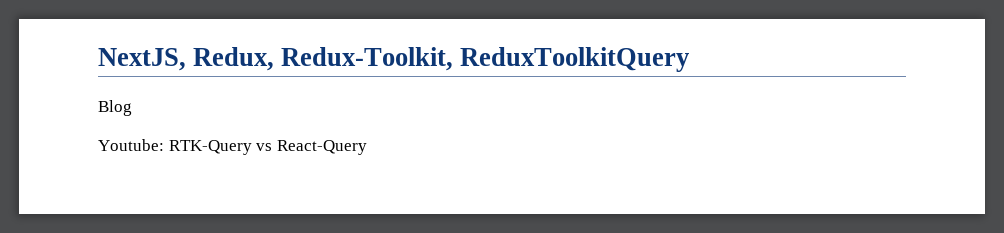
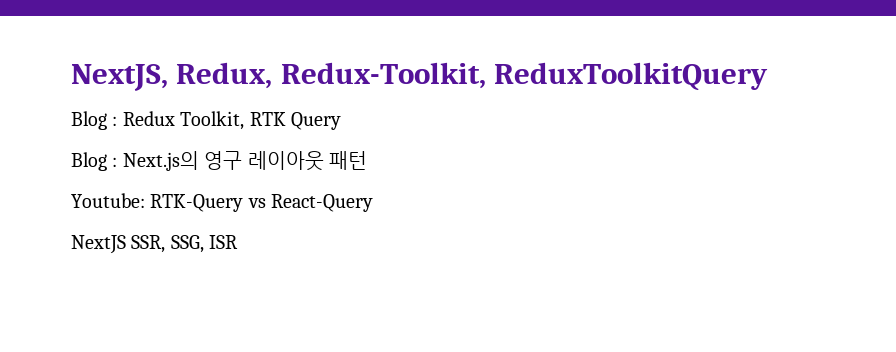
(132, 108) none -> [112,111,341,130] [71,151,367,171] : Redux Toolkit, RTK Query // Blog : Next.js의 영구 레이아웃 패턴
(367, 147) none -> [71,235,239,254] // NextJS SSR, SSG, ISR

